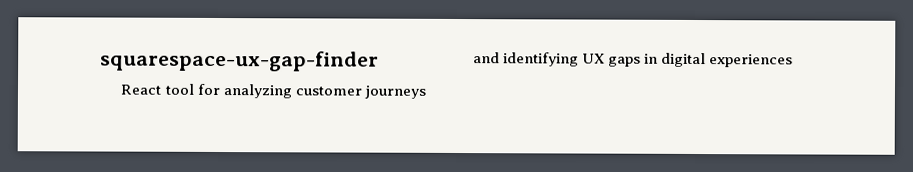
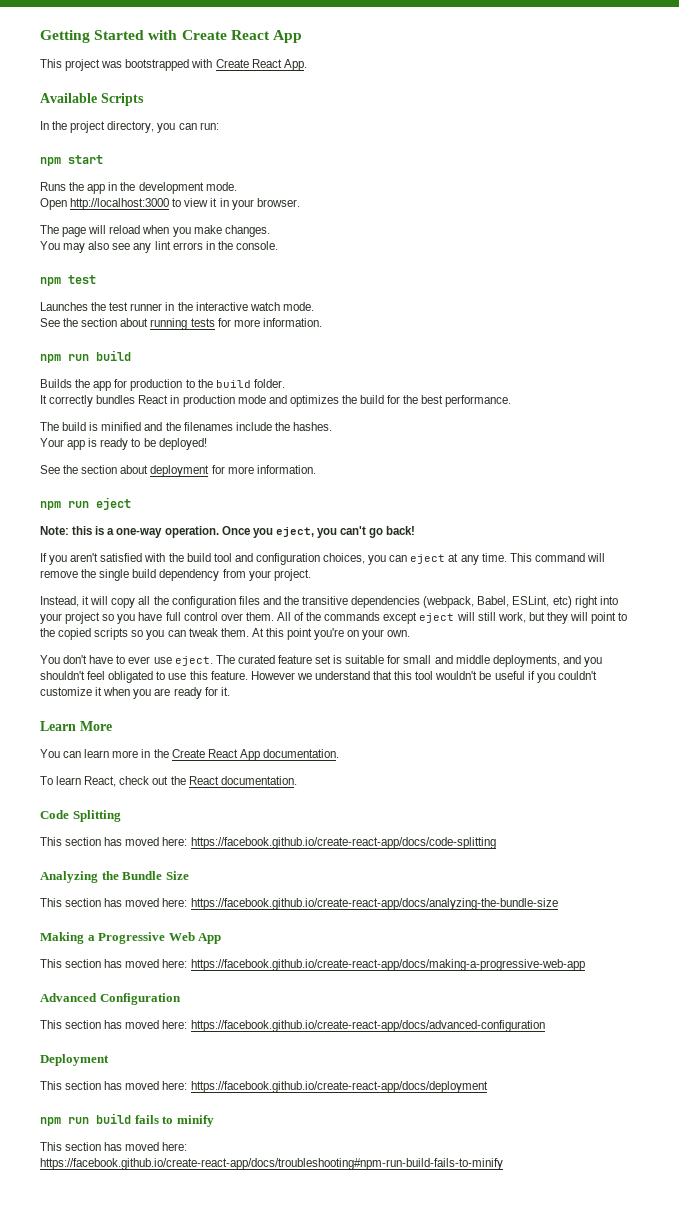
[100,50,379,72] [120,83,427,99] [473,52,794,68] squarespace-ux-gap-finder // React tool for analyzing customer journeys and identifying UX gaps in digital experiences -> [40,30,302,43] [40,59,307,71] [40,93,144,106] [40,121,219,133] [40,155,103,166] [40,182,237,194] [40,198,300,210] [40,225,270,237] [40,241,278,253] [40,275,96,286] [40,302,314,311] [40,318,322,330] [40,350,131,363] [40,379,285,391] [40,395,512,407] [40,422,332,431] [40,438,207,450] [40,465,316,477] [40,497,131,510] [40,526,416,538] [40,553,605,565] [40,569,311,581] [40,596,618,608] [40,612,628,624] [40,628,411,640] [40,655,602,667] [40,671,597,683] [40,687,230,699] [40,721,112,731] [40,749,339,761] [40,776,297,787] [40,810,121,822] [40,837,496,849] [40,871,189,883] [40,898,558,910] [40,932,222,944] [40,959,585,971] [40,993,181,1005] [40,1020,545,1032] [40,1054,109,1066] [40,1081,488,1093] [40,1113,214,1127] [40,1142,188,1151] [40,1158,503,1170] Getting Started with Create React App // This project was bootstrapped with Create React App. // Available Scripts // In the project directory, you can run: // npm start // Runs the app in the development mode. // Open http://localhost:3000 to view it in your browser. // The page will reload when you make changes. // You may also see any lint errors in the console. // npm test // Launches the test runner in the interactive watch mode. // See the section about running tests for more information. // npm run build // Builds the app for production to the build folder. // It correctly bundles React in production mode and optimizes the build for the best performance. // The build is minified and the filenames include the hashes. // Your app is ready to be deployed! // See the section about deployment for more information. // npm run eject // Note: this is a one-way operation. Once you eject, you can't go back! // If you aren't satisfied with the build tool and configuration choices, you can eject at any time. This command will remove the single build dependency from your project. // Instead, it will copy all the configuration files and the transitive dependencies (webpack, Babel, ESLint, etc) right into your project so you have full control over them. All of the commands except eject will still work, but they will point to the copied scripts so you can tweak them. At this point you're on your own. // You don't have to ever use eject. The curated feature set is suitable for small and middle deployments, and you shouldn't feel obligated to use this feature. However we understand that this tool wouldn't be useful if you couldn't customize it when you are ready for it. // Learn More // You can learn more in the Create React App documentation. // To learn React, check out the React documentation. // Code Splitting // This section has moved here: https://facebook.github.io/create-react-app/docs/code-splitting // Analyzing the Bundle Size // This section has moved here: https://facebook.github.io/create-react-app/docs/analyzing-the-bundle-size // Making a Progressive Web App // This section has moved here: https://facebook.github.io/create-react-app/docs/making-a-progressive-web-app // Advanced Configuration // This section has moved here: https://facebook.github.io/create-react-app/docs/advanced-configuration // Deployment // This section has moved here: https://facebook.github.io/create-react-app/docs/deployment // npm run build fails to minify // This section has moved here: https://facebook.github.io/create-react-app/docs/troubleshooting#npm-run-build-fails-to-minify

